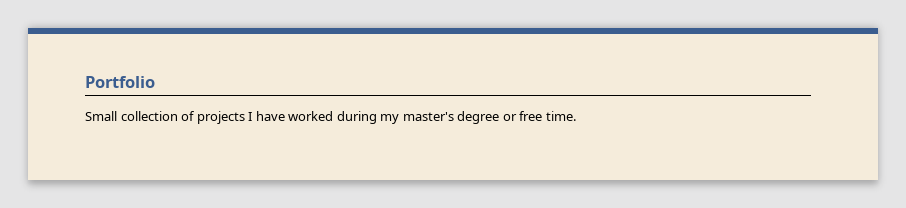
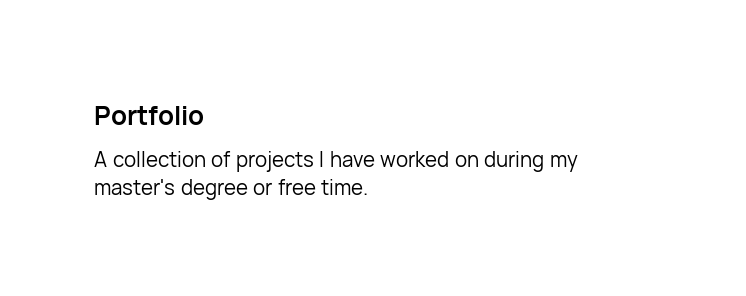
[85,111,117,121] Small -> [94,151,107,167] A
(334, 116) none -> [454,155,479,167] on

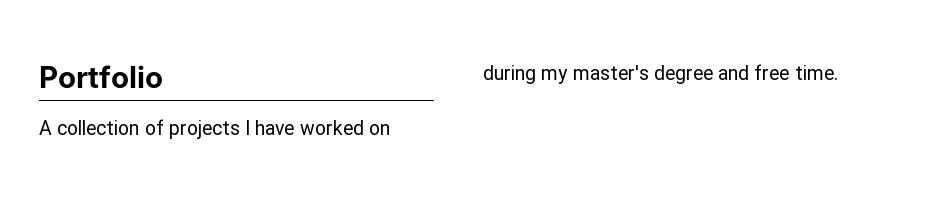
[253,182,273,195] or -> [718,65,750,80] and

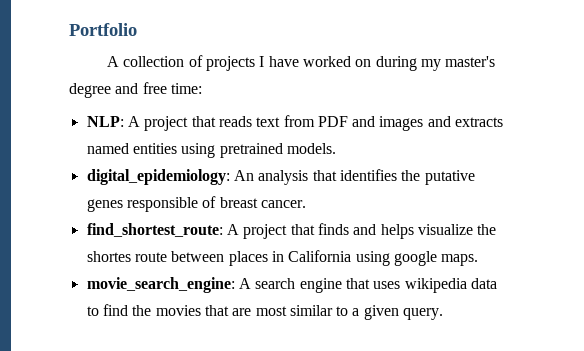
[794,65,838,80] time. -> [170,83,202,94] [86,115,504,131] [86,143,336,158] [86,169,475,185] [86,196,306,212] [86,223,497,239] [86,250,479,266] [86,277,497,293] [86,304,444,320] time: // NLP: A project that reads text from PDF and images and extracts named entities using pretrained models. // digital_epidemiology: An analysis that identifies the putative genes responsible of breast cancer. // find_shortest_route: A project that finds and helps visualize the shortes route between places in California using google maps. // movie_search_engine: A search engine that uses wikipedia data to find the movies that are most similar to a given query.

